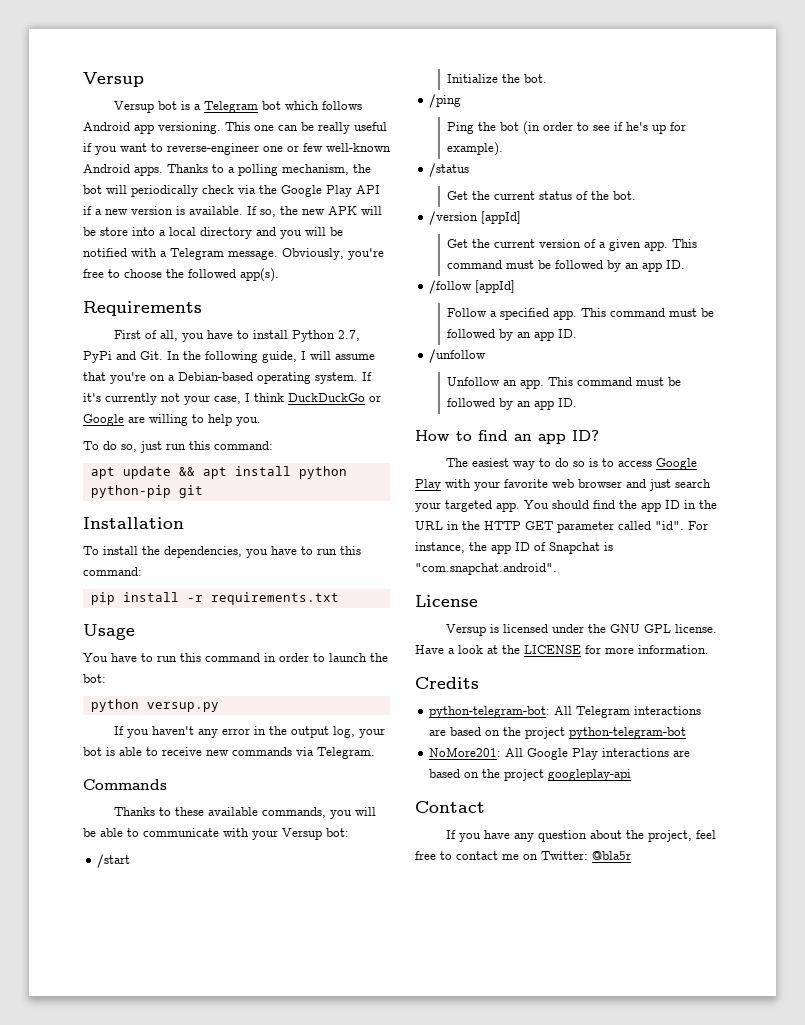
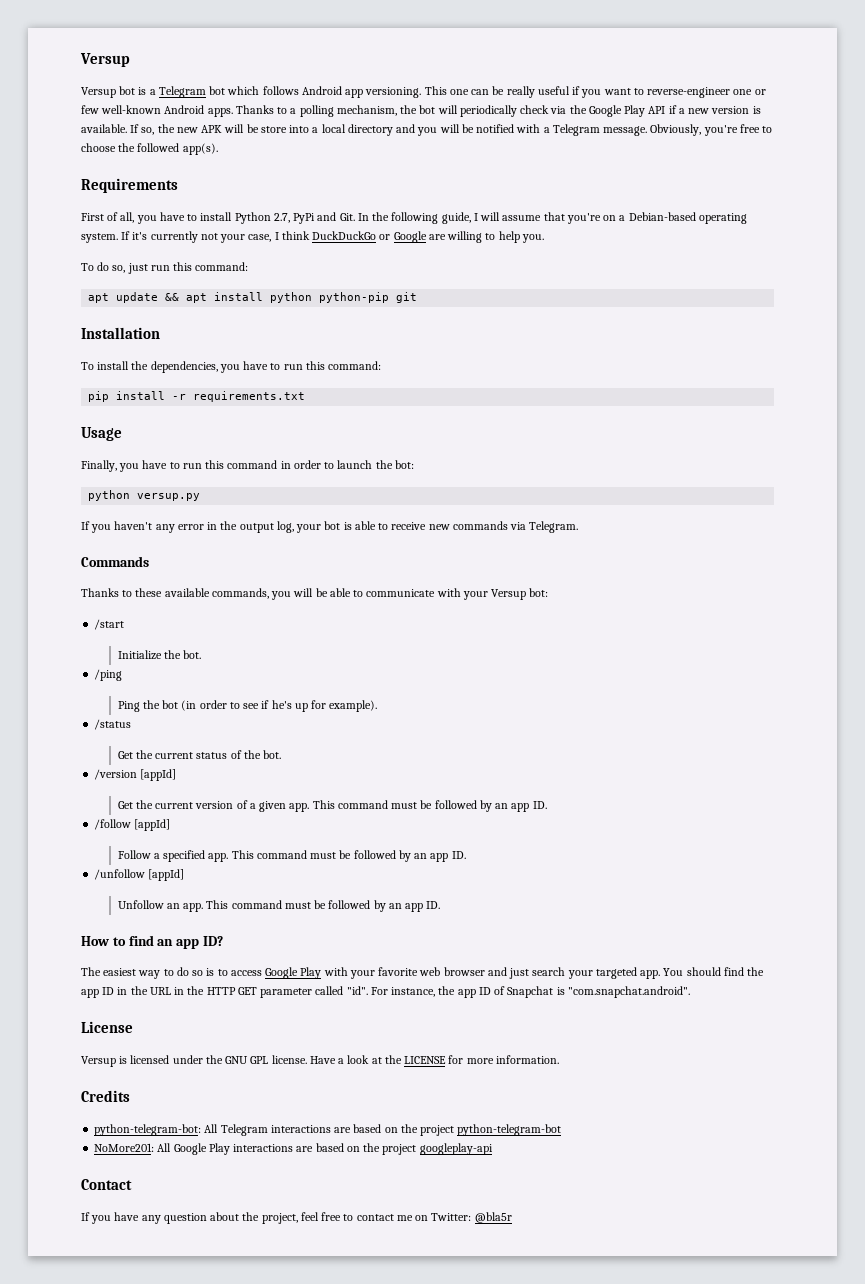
[83,653,108,662] You -> [81,460,140,472] Finally, you
(487, 356) none -> [148,869,185,881] [appId]

